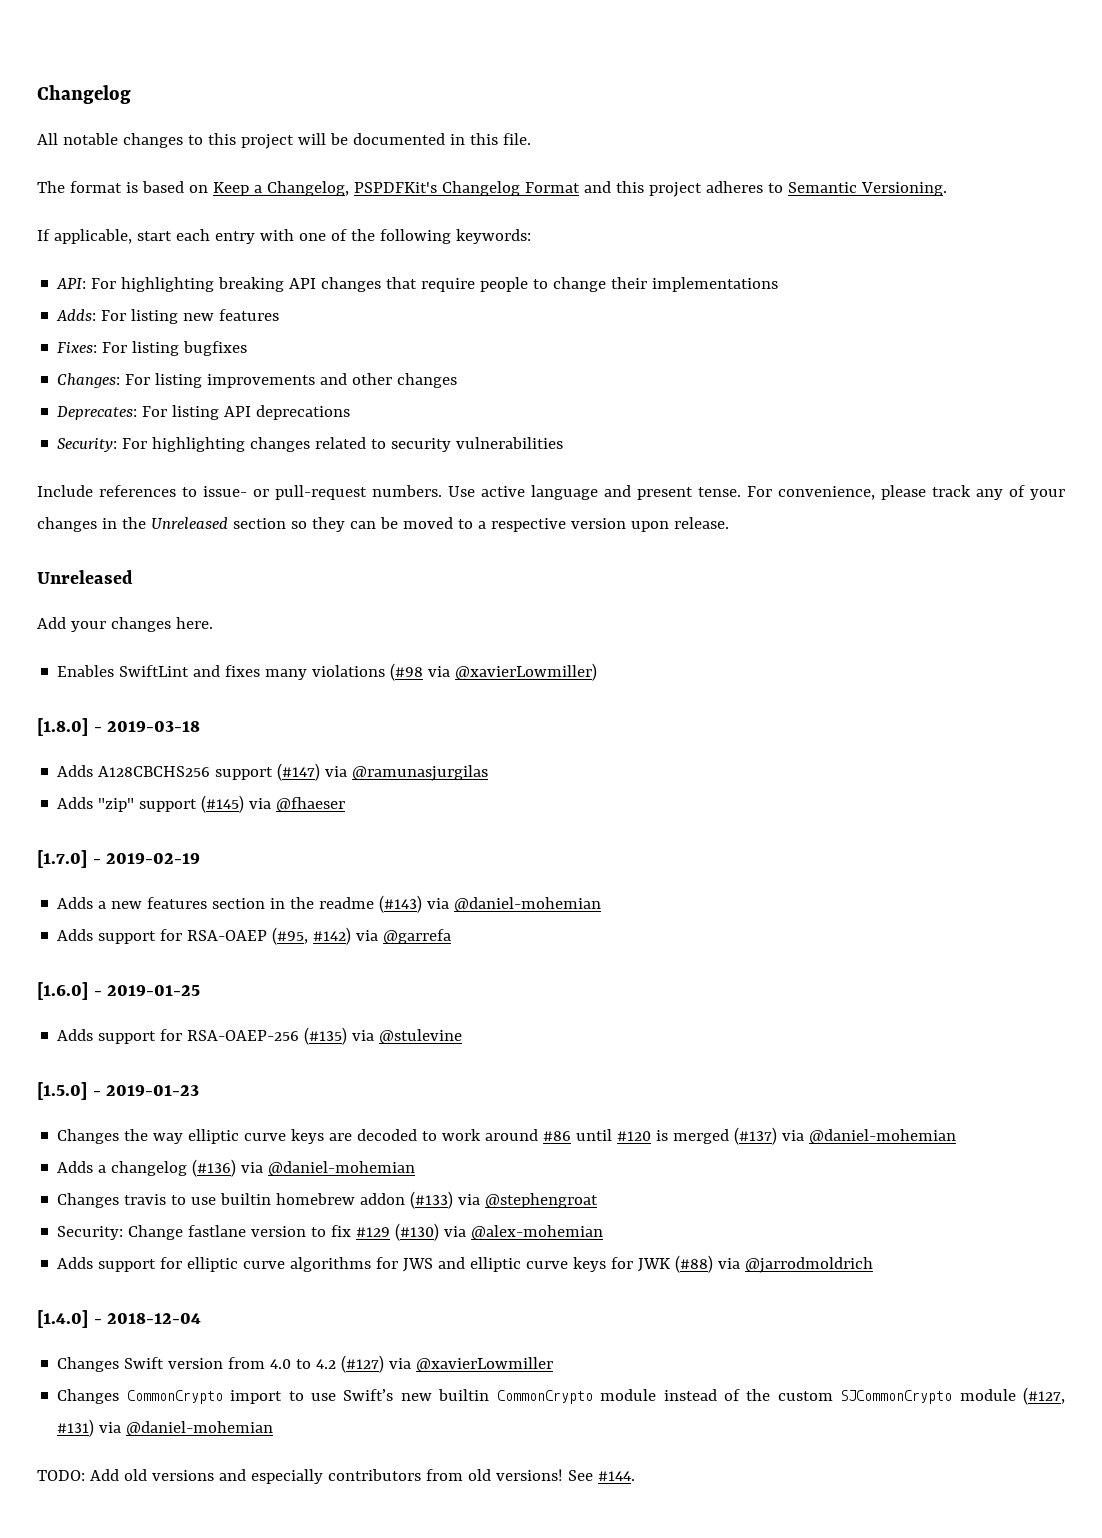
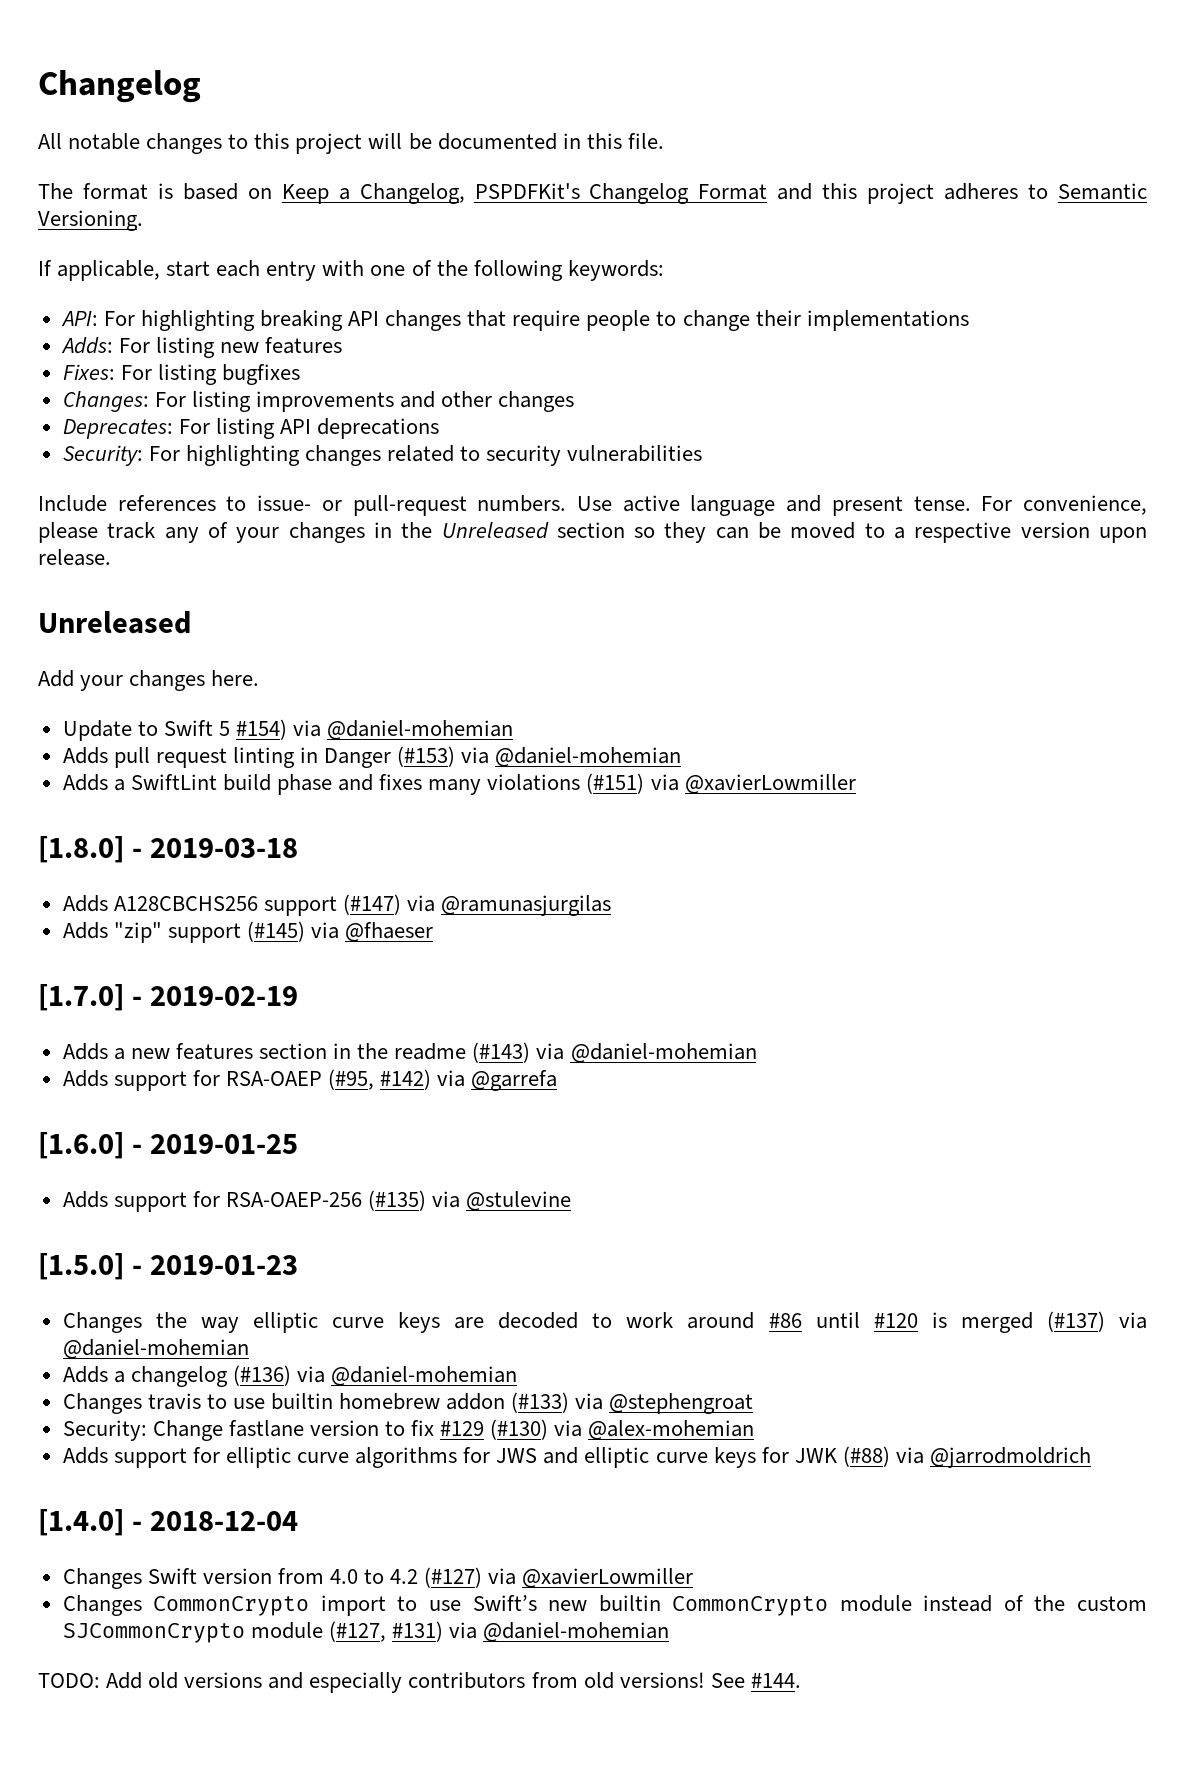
[57,665,190,677] Enables SwiftLint -> [62,719,514,741] [62,746,682,768] [62,774,333,795] Update to Swift 5 #154) via @daniel-mohemian // Adds pull request linting in Danger (#153) via @daniel-mohemian // Adds a SwiftLint build phase
[390,663,598,681] (#98 via @xavierLowmiller) -> [586,773,856,794] (#151) via @xavierLowmiller

